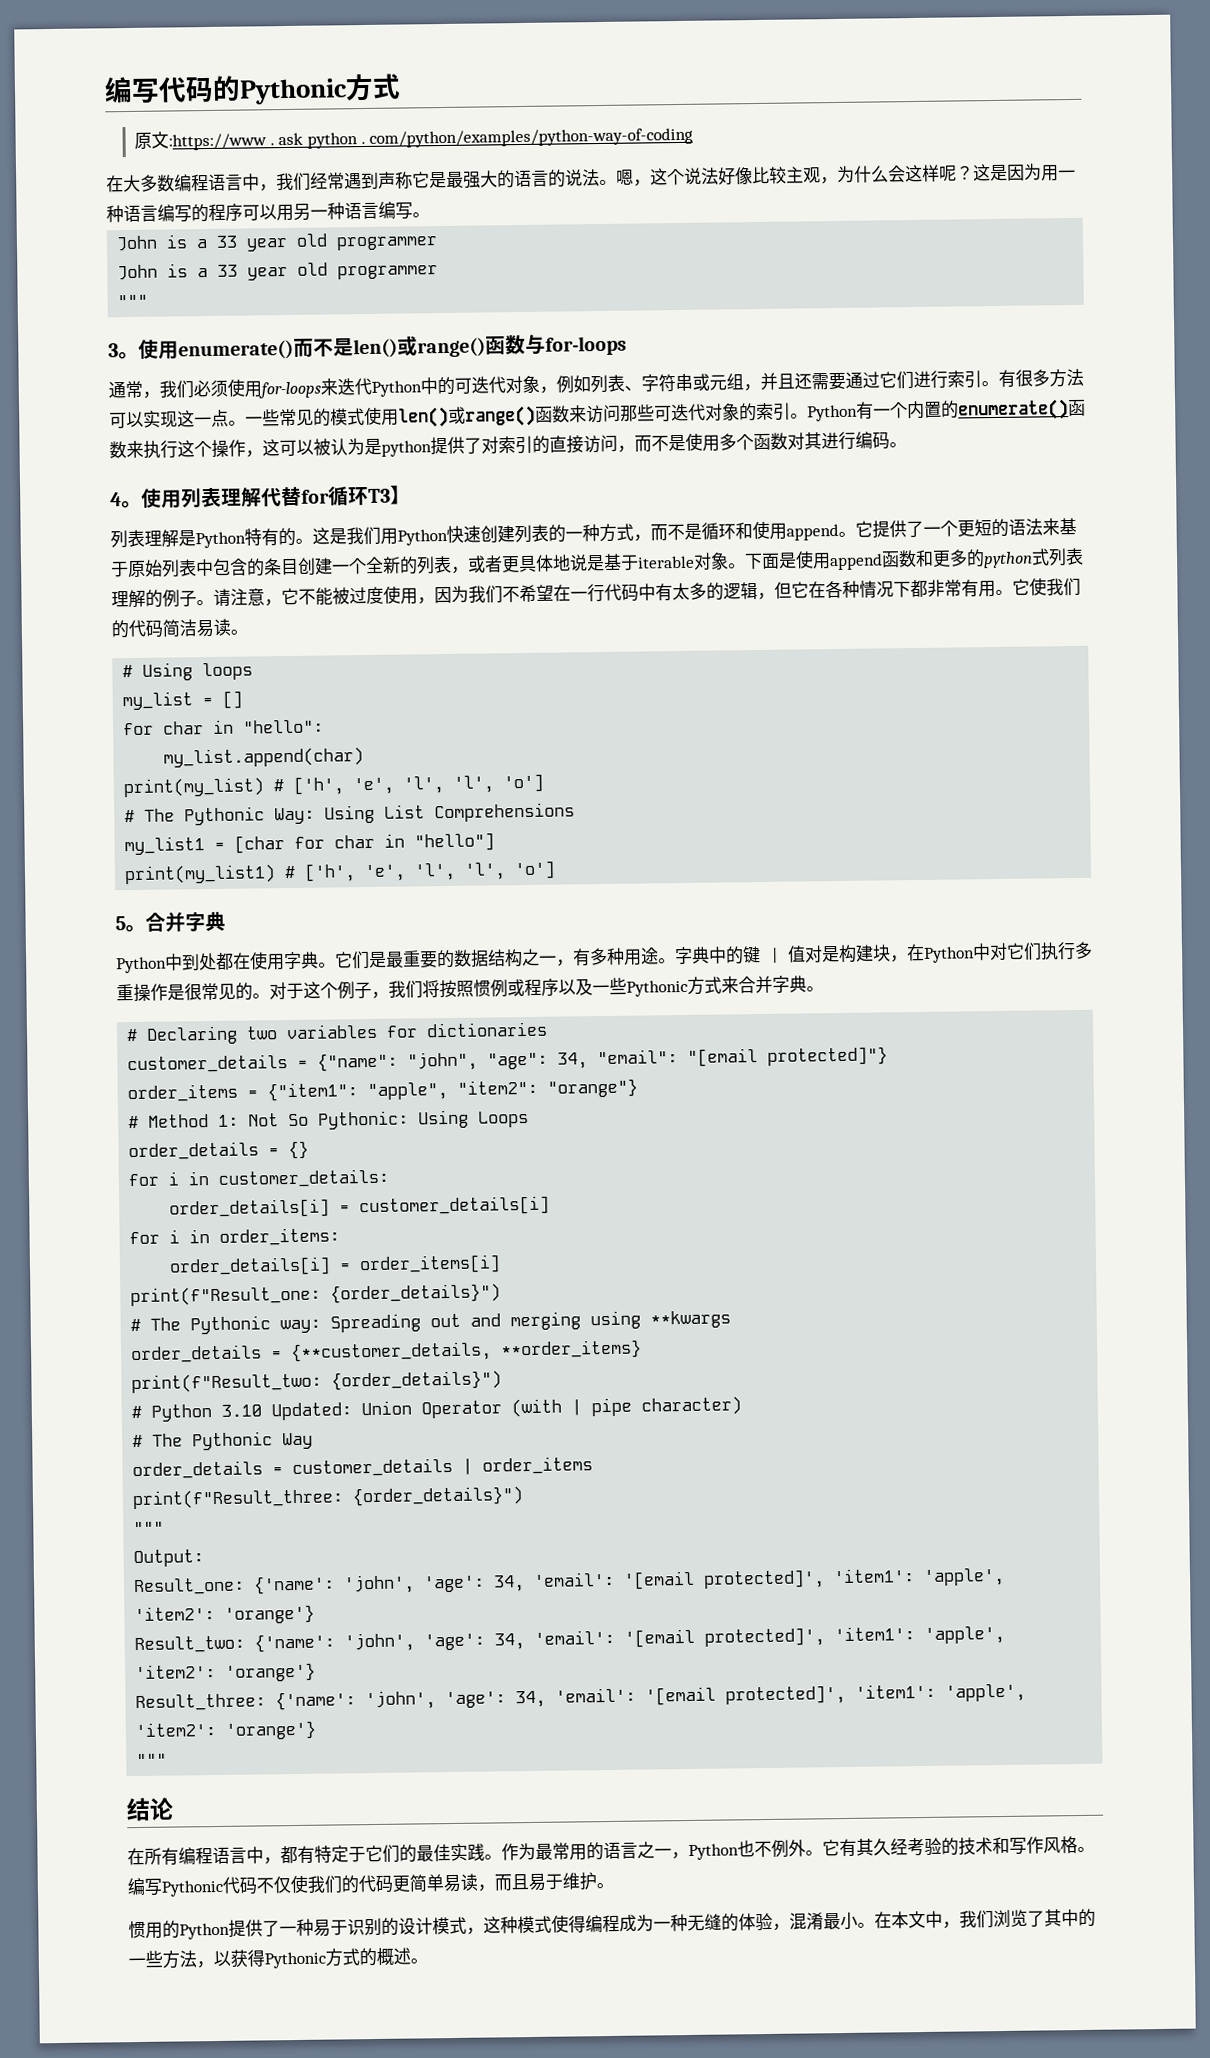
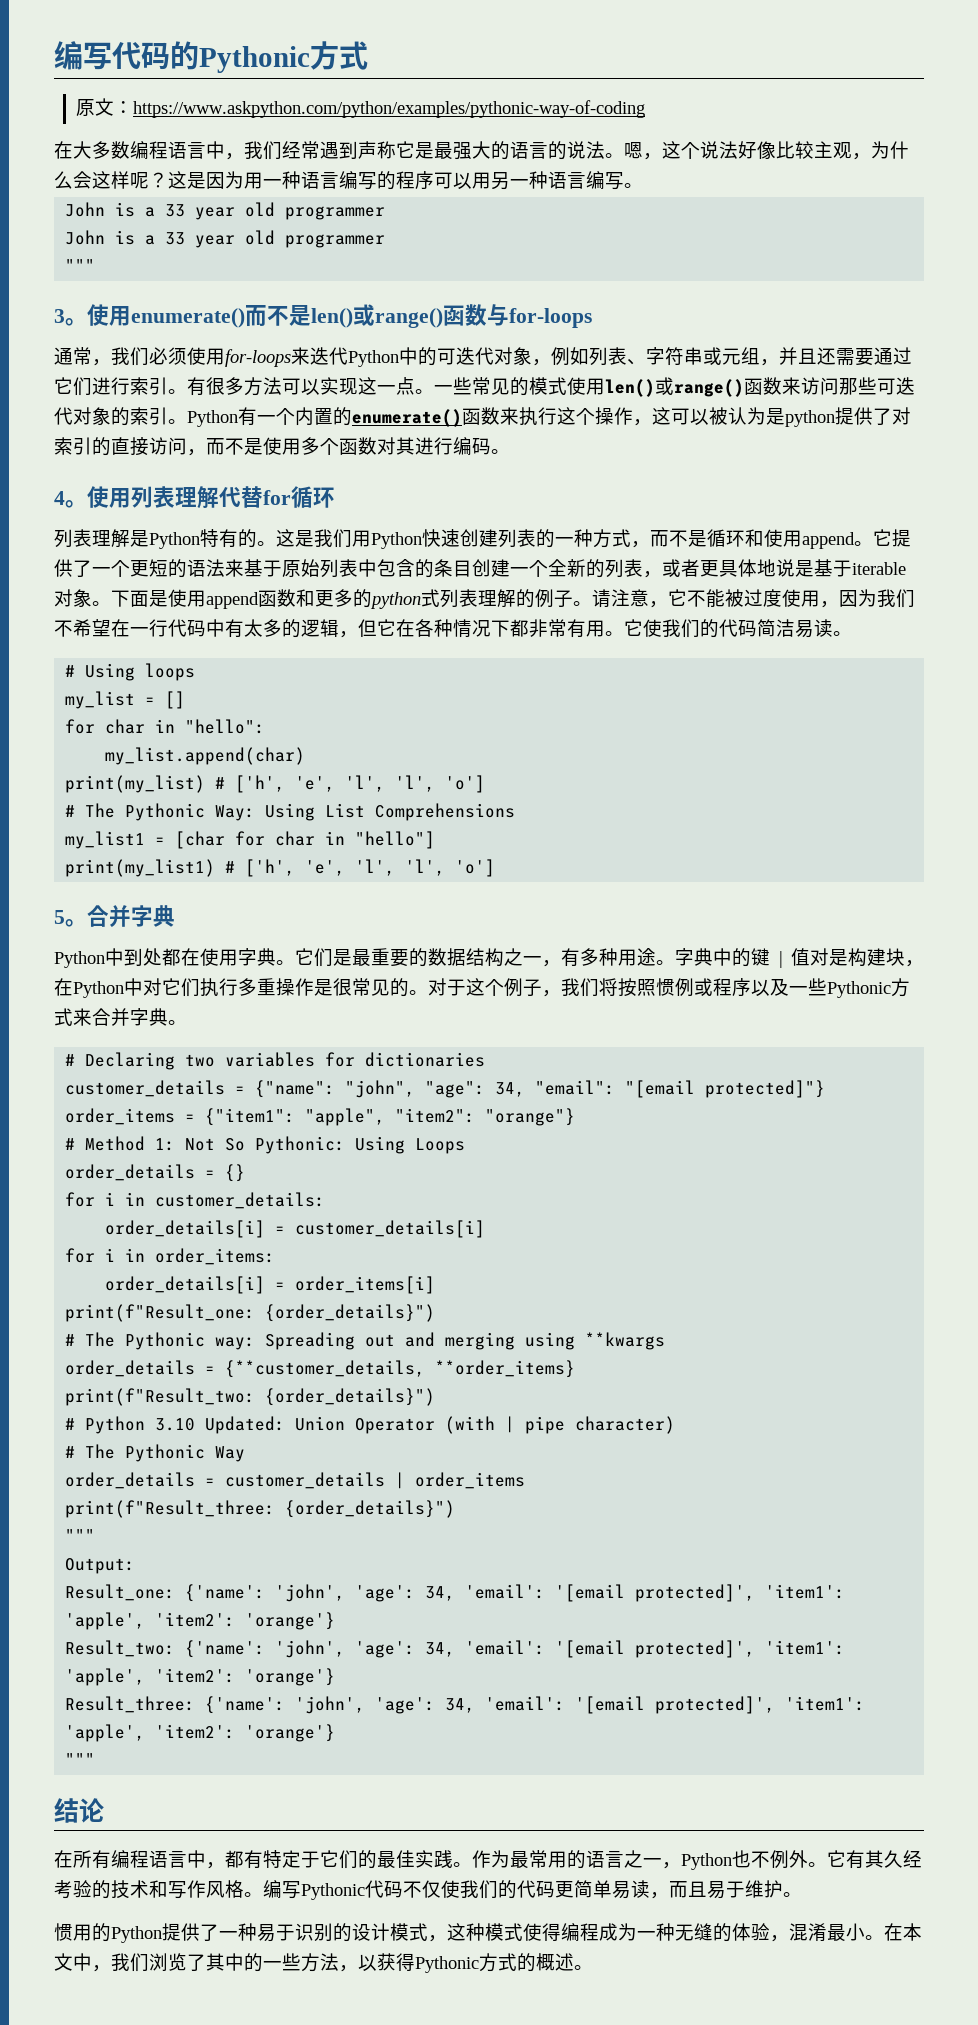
[168,127,694,151] :https://www . ask python . com/python/examples/python-way-of-coding -> [113,100,645,118] ：https://www.askpython.com/python/examples/pythonic-way-of-coding
[368,485,411,505] T3】 -> (335, 497) none

